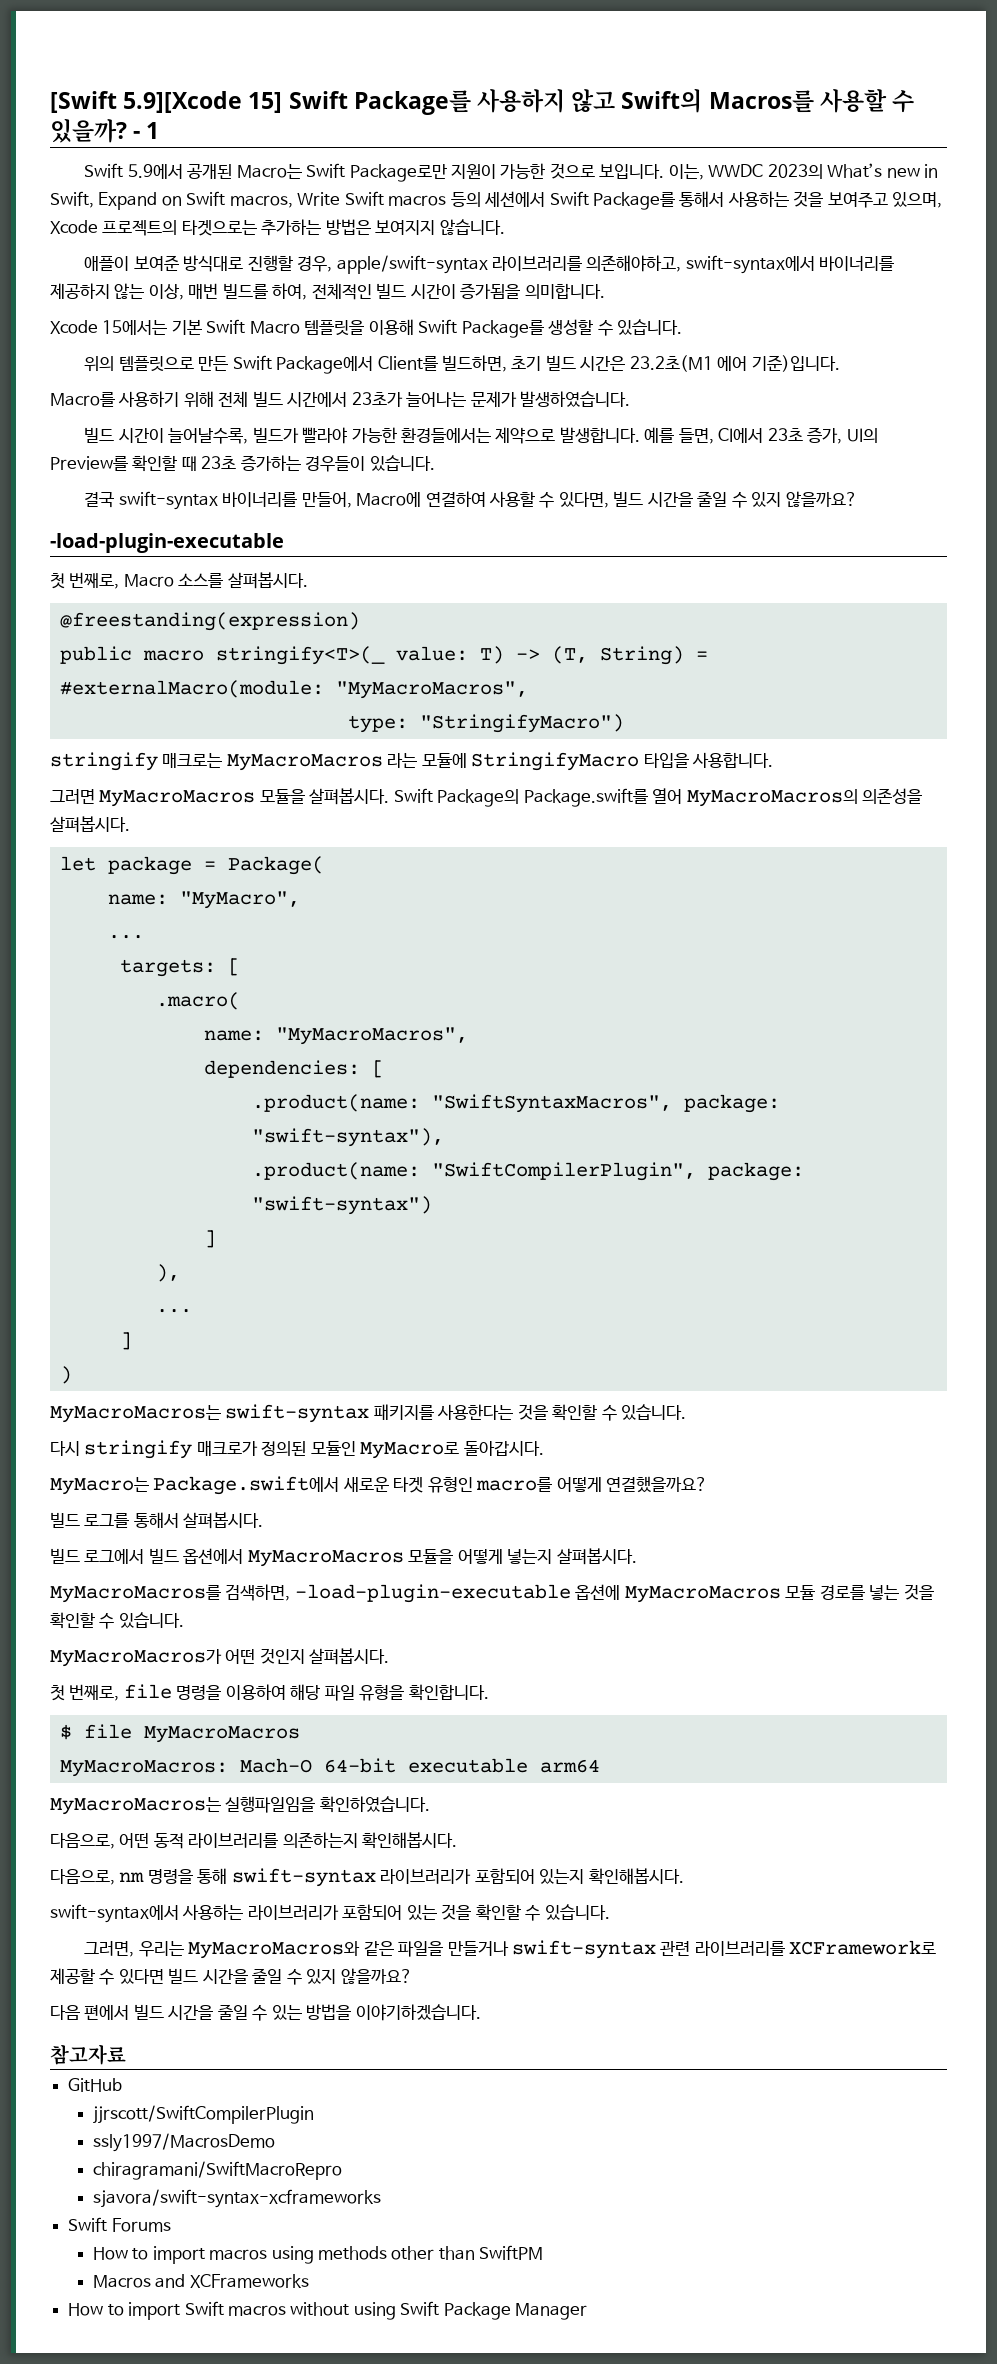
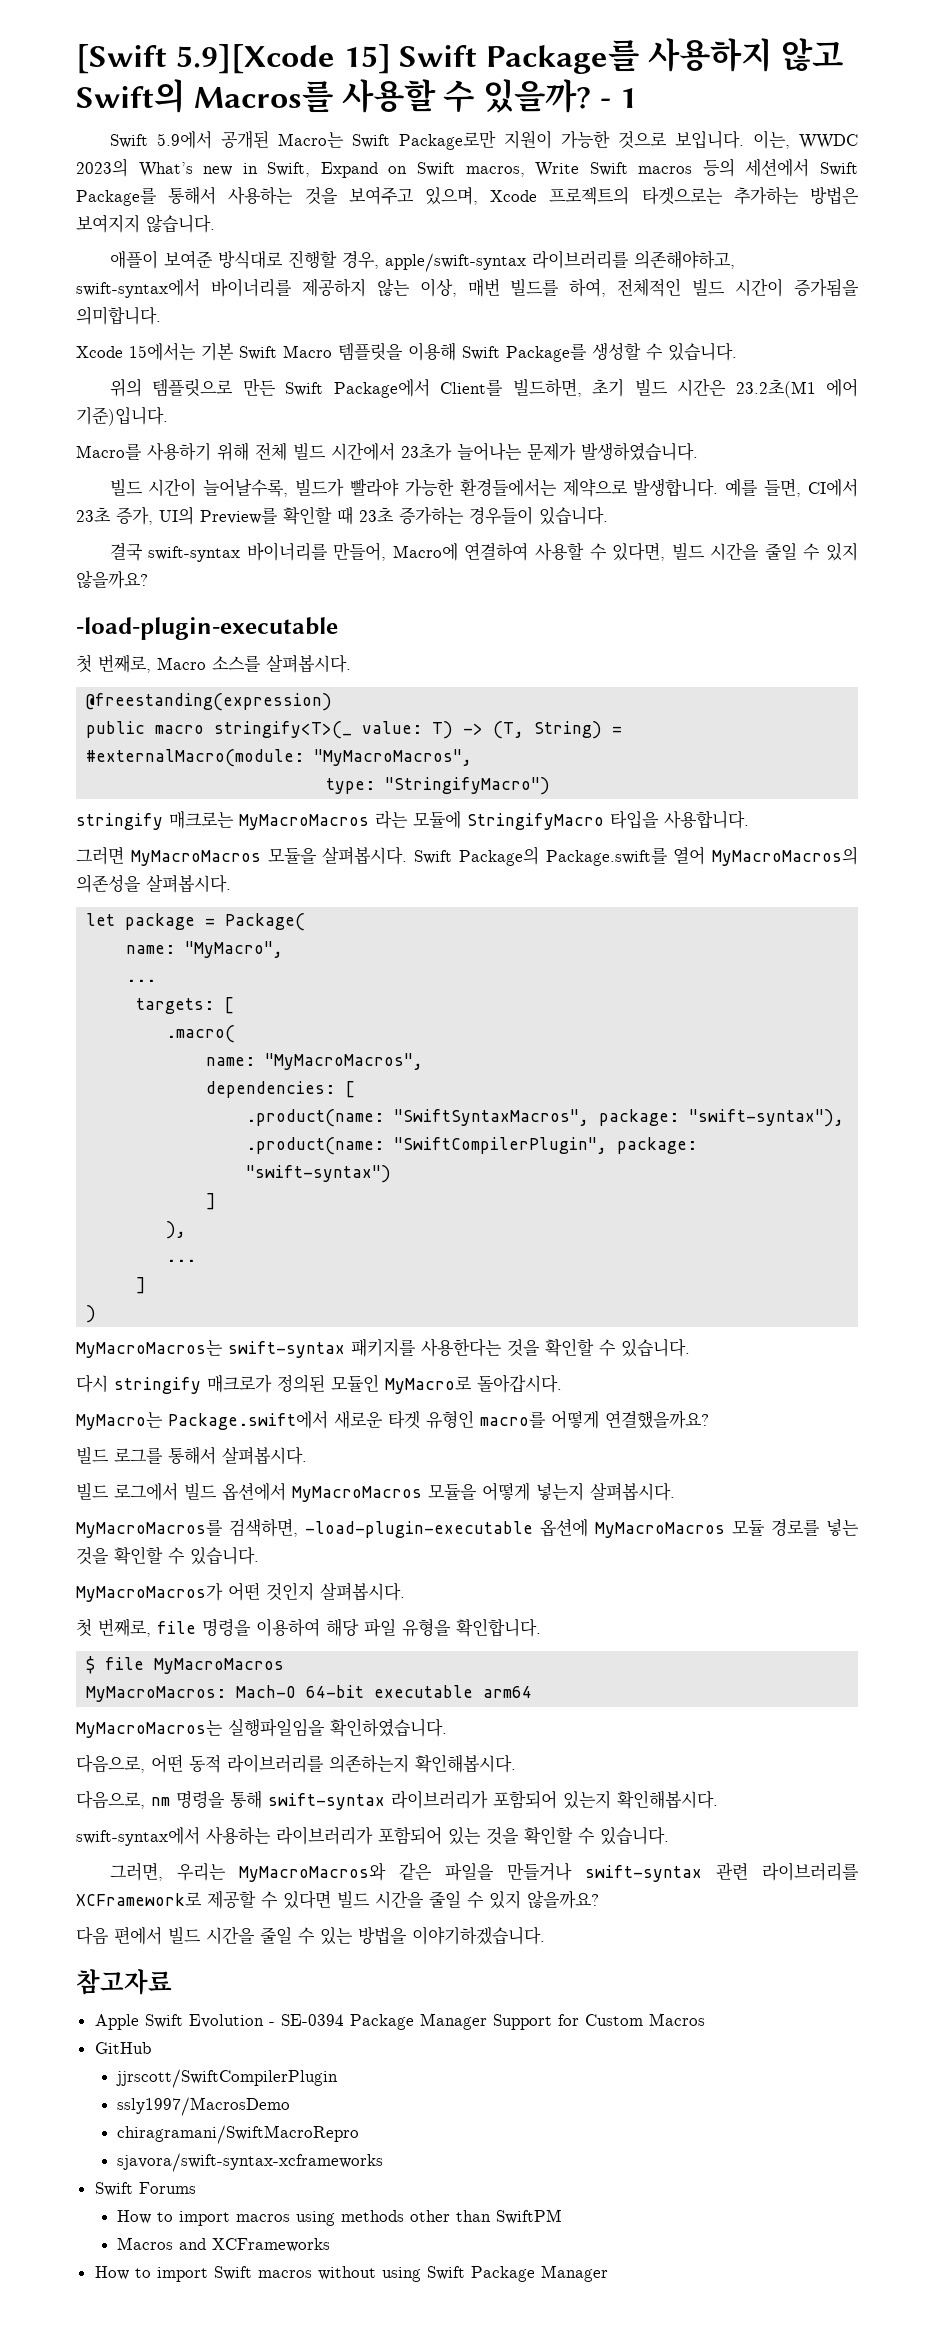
(126, 2054) none -> [94,2013,705,2030] // Apple Swift Evolution - SE-0394 Package Manager Support for Custom Macros

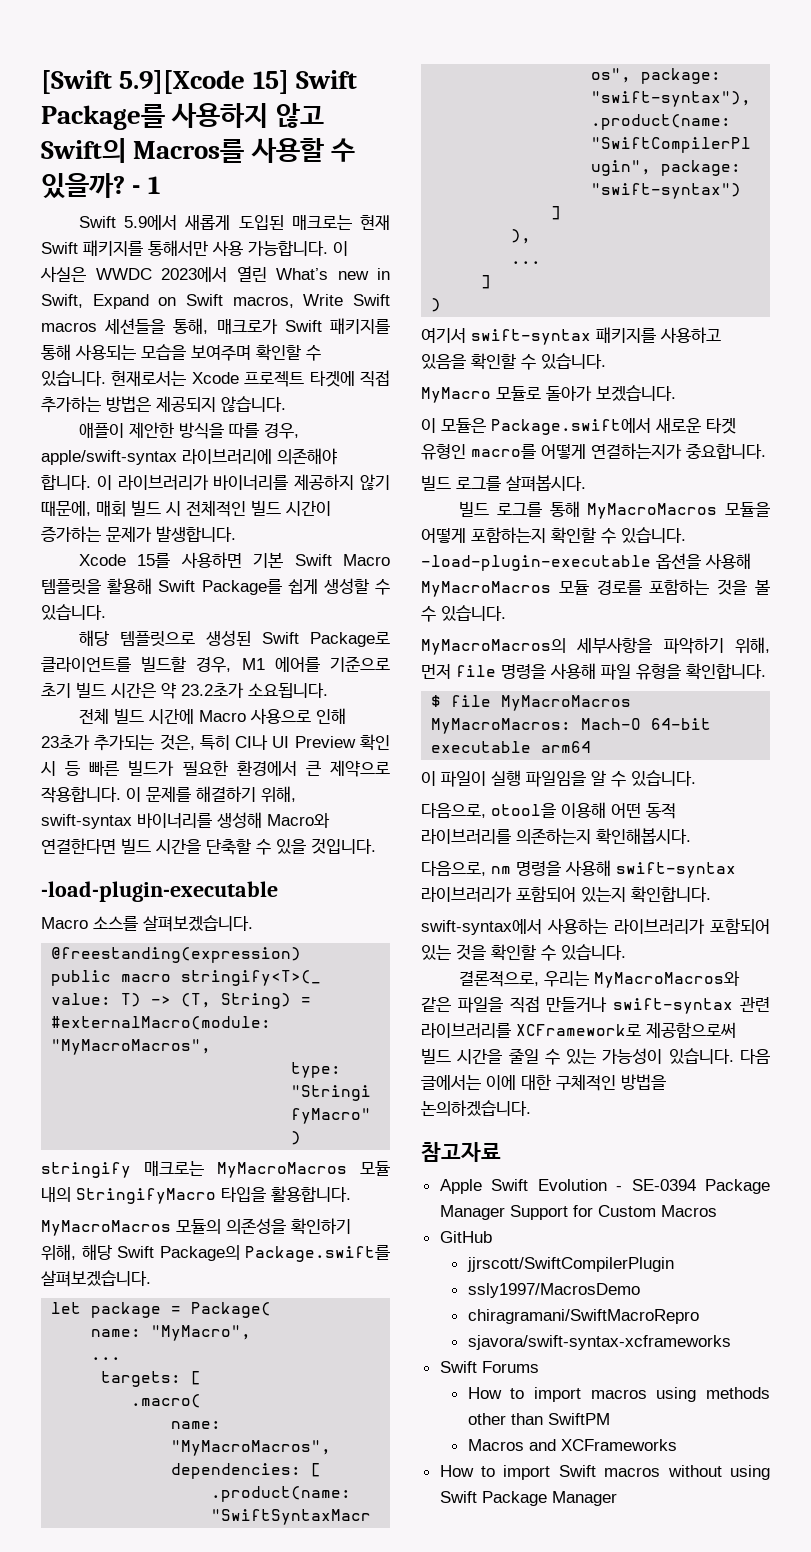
[220,130,859,150] [76,158,128,177] 공개된 Macro는 Swift Package로만 지원이 가능한 것으로 보입니다. 이는, WWDC 2023의 -> [184,215,390,230] [41,240,348,256] [40,266,267,282] 새롭게 도입된 매크로는 현재 Swift 패키지를 통해서만 사용 가능합니다. 이 사실은 WWDC 2023에서 열린
[702,158,858,177] [76,186,723,206] 등의 세션에서 Swift Package를 통해서 사용하는 것을 보여주고 있으며, Xcode 프로젝트의 타겟으로는 -> [104,318,390,334] [41,344,321,361] [41,370,390,387] 세션들을 통해, 매크로가 Swift 패키지를 통해 사용되는 모습을 보여주며 확인할 수 있습니다. 현재로서는 Xcode 프로젝트 타겟에 직접
[76,214,140,233] 보여지지 -> [156,396,216,412] 제공되지
[163,250,735,272] [76,278,859,298] [76,306,161,325] [76,342,196,361] 보여준 방식대로 진행할 경우, apple/swift-syntax 라이브러리를 의존해야하고, swift-syntax에서 바이너리를 제공하지 않는 이상, 매번 빌드를 하여, 전체적인 빌드 시간이 증가됨을 의미합니다. // Xcode 15에서는 -> [129,422,300,439] [41,448,337,465] [41,474,391,490] [41,500,331,517] [41,526,236,542] [79,552,242,568] 제안한 방식을 따를 경우, apple/swift-syntax 라이브러리에 의존해야 합니다. 이 라이브러리가 바이너리를 제공하지 않기 때문에, 매회 빌드 시 전체적인 빌드 시간이 증가하는 문제가 발생합니다. // Xcode 15를 사용하면
[408,342,587,362] 이용해 Swift Package를 -> [107,578,318,595] 활용해 Swift Package를 쉽게
[109,378,858,398] [76,407,168,426] [76,442,698,461] [109,478,858,497] [76,506,608,525] [109,542,859,562] [76,570,148,589] 위의 템플릿으로 만든 Swift Package에서 Client를 빌드하면, 초기 빌드 시간은 23.2초(M1 에어 기준)입니다. // Macro를 사용하기 위해 전체 빌드 시간에서 23초가 늘어나는 문제가 발생하였습니다. // 빌드 시간이 늘어날수록, 빌드가 빨라야 가능한 환경들에서는 제약으로 발생합니다. 예를 들면, CI에서 23초 증가, UI의 Preview를 확인할 때 23초 증가하는 경우들이 있습니다. // 결국 swift-syntax 바이너리를 만들어, Macro에 연결하여 사용할 수 있다면, 빌드 시간을 줄일 수 있지 않을까요? -> [79,630,390,647] [41,656,390,673] [41,682,328,699] [79,708,347,724] [41,734,390,751] [41,760,390,777] [41,786,296,803] [41,812,330,829] [41,838,376,855] 해당 템플릿으로 생성된 Swift Package로 클라이언트를 빌드할 경우, M1 에어를 기준으로 초기 빌드 시간은 약 23.2초가 소요됩니다. // 전체 빌드 시간에 Macro 사용으로 인해 23초가 추가되는 것은, 특히 CI나 UI Preview 확인 시 등 빠른 빌드가 필요한 환경에서 큰 제약으로 작용합니다. 이 문제를 해결하기 위해, swift-syntax 바이너리를 생성해 Macro와 연결한다면 빌드 시간을 단축할 수 있을 것입니다.
[76,654,151,673] 첫 번째로, -> (278, 891) none
[266,654,351,673] 살펴봅시다. -> [143,915,253,932] 살펴보겠습니다.
[375,810,749,830] [76,846,858,866] [76,874,231,893] 라는 모듈에 StringifyMacro 타입을 사용합니다. // 그러면 MyMacroMacros 모듈을 살펴봅시다. Swift Package의 Package.swift를 열어 MyMacroMacros의 의존성을 살펴봅시다. -> [360,1161,390,1176] [41,1186,351,1204] [41,1218,351,1236] [41,1244,390,1262] [41,1270,151,1287] 모듈 내의 StringifyMacro 타입을 활용합니다. // MyMacroMacros 모듈의 의존성을 확인하기 위해, 해당 Swift Package의 Package.swift를 살펴보겠습니다.
[76,1340,223,1358] MyMacroMacros는 -> [421,328,466,343] 여기서
[421,1338,690,1357] [76,1374,562,1394] [76,1412,163,1430] 사용한다는 것을 확인할 수 있습니다. // 다시 stringify 매크로가 정의된 모듈인 MyMacro로 돌아갑시다. // MyMacro는 -> [660,327,721,343] [421,353,606,370] [421,385,676,403] [421,418,486,433] 사용하고 있음을 확인할 수 있습니다. // MyMacro 모듈로 돌아가 보겠습니다. // 이 모듈은
[605,1410,709,1429] [76,1446,216,1465] 연결했을까요? // 빌드 로그를 통해서 -> [591,443,766,459] [421,475,501,491] 연결하는지가 중요합니다. // 빌드 로그를
[114,1482,675,1502] [76,1518,859,1538] [76,1546,259,1565] [76,1582,405,1602] [76,1618,359,1637] 로그에서 빌드 옵션에서 MyMacroMacros 모듈을 어떻게 넣는지 살펴봅시다. // MyMacroMacros를 검색하면, -load-plugin-executable 옵션에 MyMacroMacros 모듈 경로를 넣는 것을 확인할 수 있습니다. // MyMacroMacros가 어떤 것인지 살펴봅시다. // 첫 번째로, file 명령을 이용하여 해당 -> [496,501,770,519] [421,527,686,544] [421,553,751,571] [421,579,770,597] [421,605,506,622] [421,637,770,655] [421,663,596,679] 로그를 통해 MyMacroMacros 모듈을 어떻게 포함하는지 확인할 수 있습니다. -load-plugin-executable 옵션을 사용해 MyMacroMacros 모듈 경로를 포함하는 것을 볼 수 있습니다. // MyMacroMacros의 세부사항을 파악하기 위해, 먼저 file 명령을 사용해
[76,1718,447,1738] [76,1755,145,1773] MyMacroMacros는 실행파일임을 확인하였습니다. // 다음으로, -> [421,770,696,787] [421,802,606,818] 이 파일이 실행 파일임을 알 수 있습니다. // 다음으로, otool을 이용해
[230,1790,262,1809] 통해 -> [565,860,611,876] 사용해
[617,1790,718,1809] 확인해봅시다. -> [631,886,711,903] 확인합니다.
[109,1862,163,1881] 그러면, -> [459,971,540,987] 결론적으로,
(494, 1872) none -> [509,996,540,1013] 직접
[207,1890,599,1909] [76,1926,162,1945] 제공할 수 있다면 빌드 시간을 줄일 수 있지 않을까요? // 다음 편에서 -> [646,1022,736,1038] 제공함으로써
[358,1926,545,1945] 방법을 이야기하겠습니다. -> [602,1048,770,1064] [421,1074,666,1091] [421,1100,531,1116] 가능성이 있습니다. 다음 글에서는 이에 대한 구체적인 방법을 논의하겠습니다.

